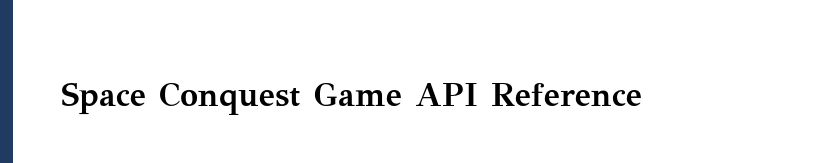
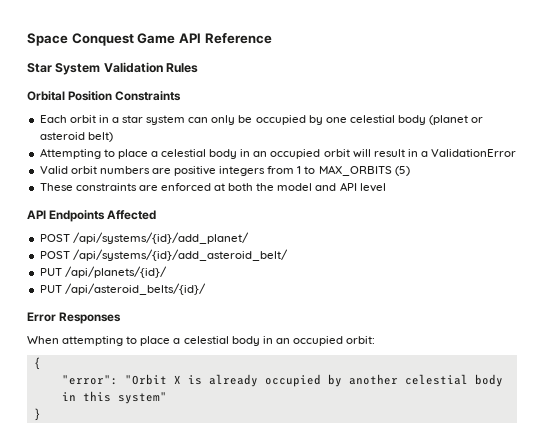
(642, 94) none -> [27,62,199,75] [27,91,182,101] [39,115,484,125] [39,132,113,142] [39,148,517,159] [39,165,410,176] [39,182,386,192] [27,210,157,222] [39,232,249,244] [39,249,288,261] [39,266,167,278] [39,283,206,295] [27,312,122,324] [27,336,376,346] [33,357,41,370] [61,374,503,387] [61,391,167,404] [33,408,41,421] // Star System Validation Rules // Orbital Position Constraints // Each orbit in a star system can only be occupied by one celestial body (planet or asteroid belt) // Attempting to place a celestial body in an occupied orbit will result in a ValidationError // Valid orbit numbers are positive integers from 1 to MAX_ORBITS (5) // These constraints are enforced at both the model and API level // API Endpoints Affected // POST /api/systems/{id}/add_planet/ // POST /api/systems/{id}/add_asteroid_belt/ // PUT /api/planets/{id}/ // PUT /api/asteroid_belts/{id}/ // Error Responses // When attempting to place a celestial body in an occupied orbit: // { // "error": "Orbit X is already occupied by another celestial body in this system" // }

